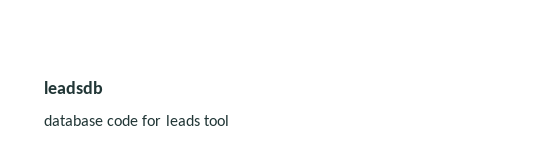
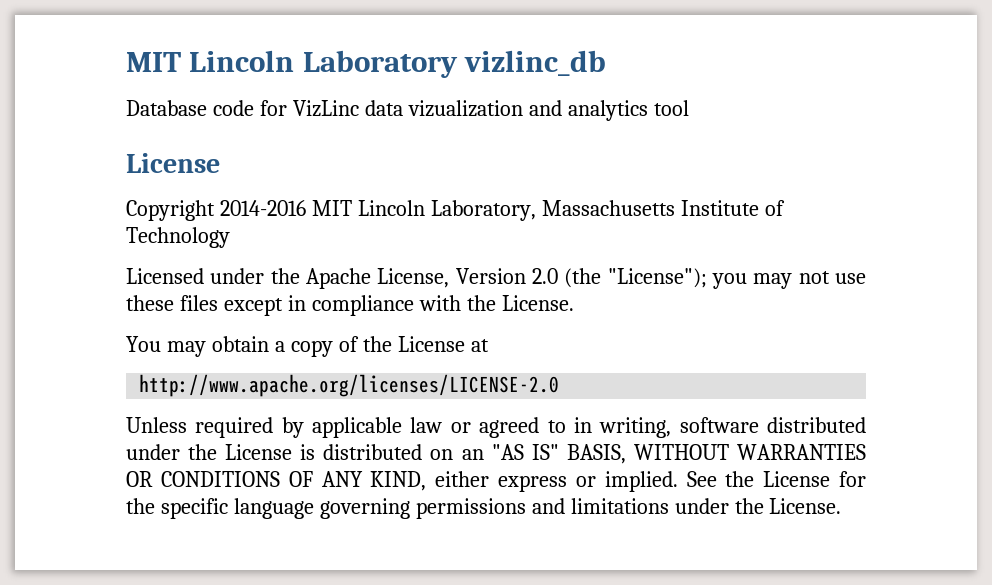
[44,81,103,94] [44,115,229,126] leadsdb // database code for leads tool -> [126,50,607,78] [126,100,689,121] [126,153,220,173] [126,200,785,221] [126,227,230,248] [126,268,867,289] [126,295,574,316] [126,336,489,357] [139,374,560,397] [126,417,867,438] [126,444,866,464] [126,471,867,492] [126,498,842,519] MIT Lincoln Laboratory vizlinc_db // Database code for VizLinc data vizualization and analytics tool // License // Copyright 2014-2016 MIT Lincoln Laboratory, Massachusetts Institute of Technology // Licensed under the Apache License, Version 2.0 (the "License"); you may not use these files except in compliance with the License. // You may obtain a copy of the License at // http://www.apache.org/licenses/LICENSE-2.0 // Unless required by applicable law or agreed to in writing, software distributed under the License is distributed on an "AS IS" BASIS, WITHOUT WARRANTIES OR CONDITIONS OF ANY KIND, either express or implied. See the License for the specific language governing permissions and limitations under the License.

